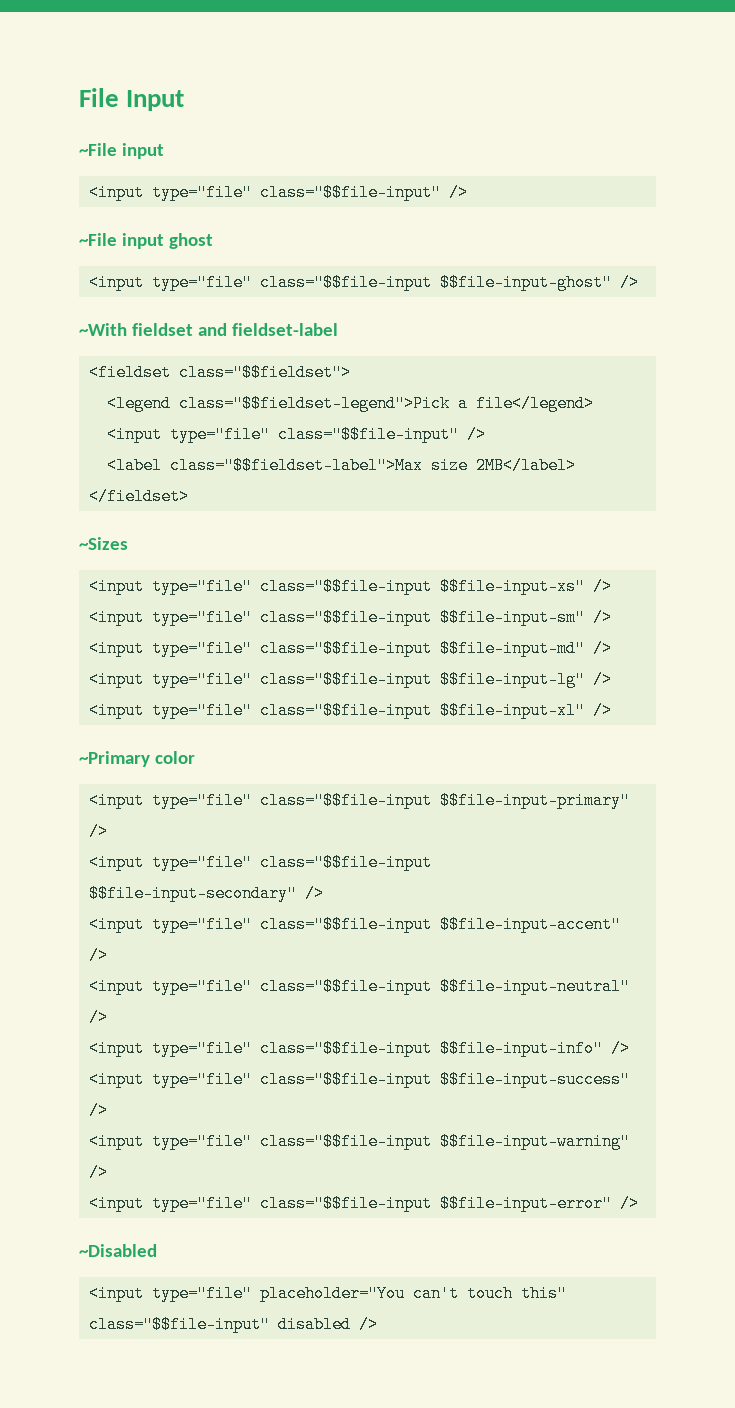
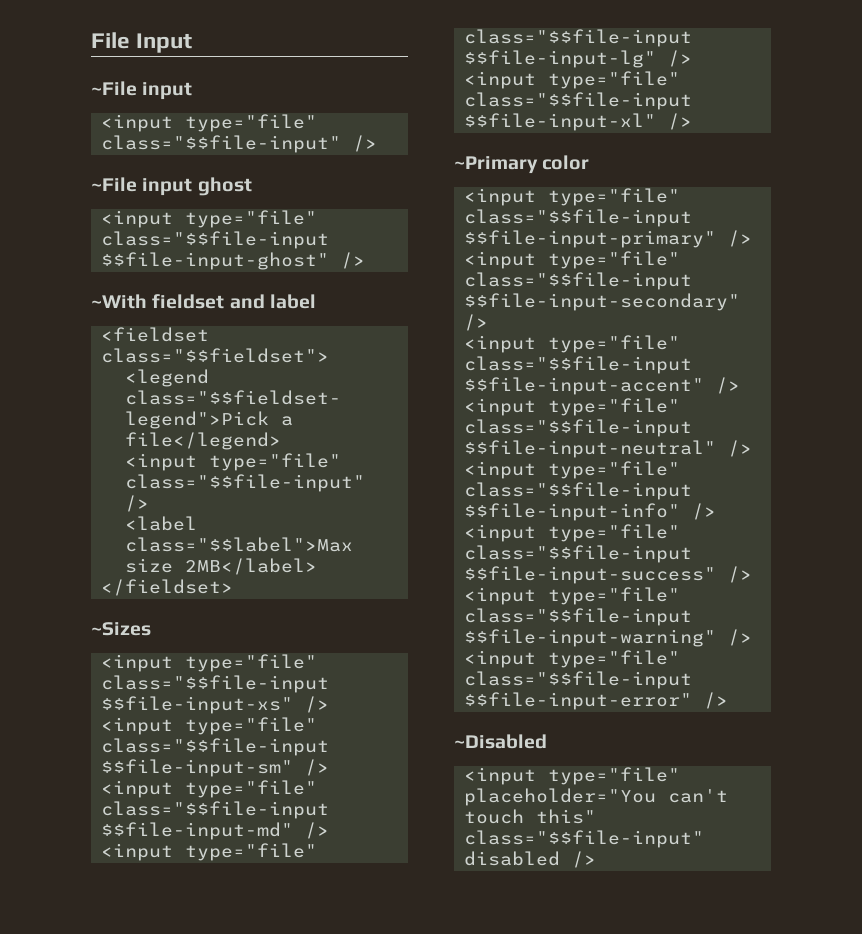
[232,323,339,336] fieldset-label -> [269,294,316,309] label
[170,457,424,474] class="$$fieldset-label">Max -> [124,537,353,552] class="$$label">Max

